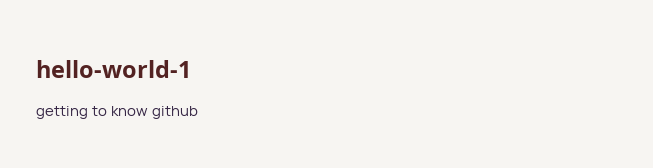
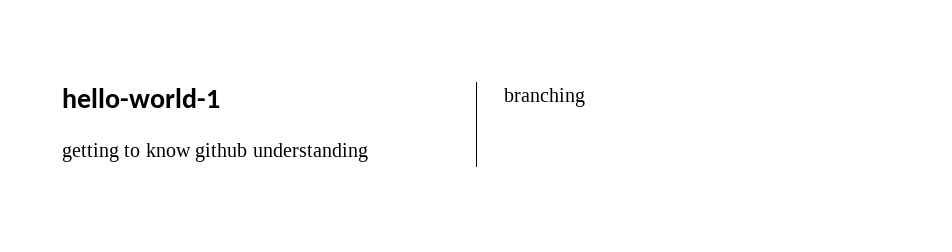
(199, 112) none -> [252,143,368,162] [504,88,585,107] understanding branching

